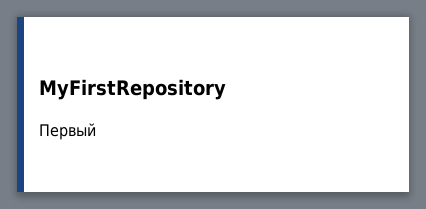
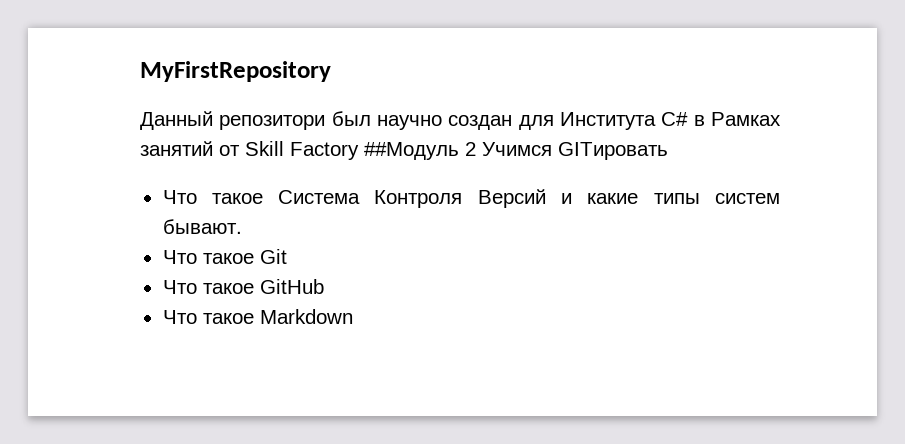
[39,123,96,140] Первый -> [140,111,782,130] [140,141,668,160] [162,189,780,208] [162,219,242,234] [162,249,287,264] [162,279,324,294] [162,309,353,324] Данный репозитори был научно создан для Института С# в Рамках занятий от Skill Factory ##Модуль 2 Учимся GITировать // Что такое Система Контроля Версий и какие типы систем бывают. // Что такое Git // Что такое GitHub // Что такое Markdown

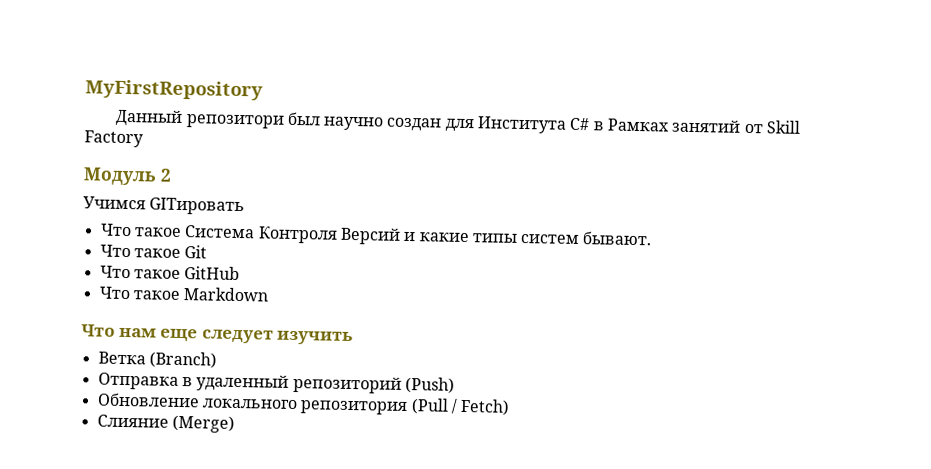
[364,142,459,160] ##Модуль -> [83,167,157,186] // Модуль
(476, 149) none -> (172, 175) //
(353, 316) none -> [81,324,354,346] [97,351,217,369] [97,372,455,394] [96,392,511,416] [96,414,235,433] // Что нам еще следует изучить // Ветка (Branch) // Отправка в удаленный репозиторий (Push) // Обновление локального репозитория (Pull / Fetch) // Слияние (Merge)

